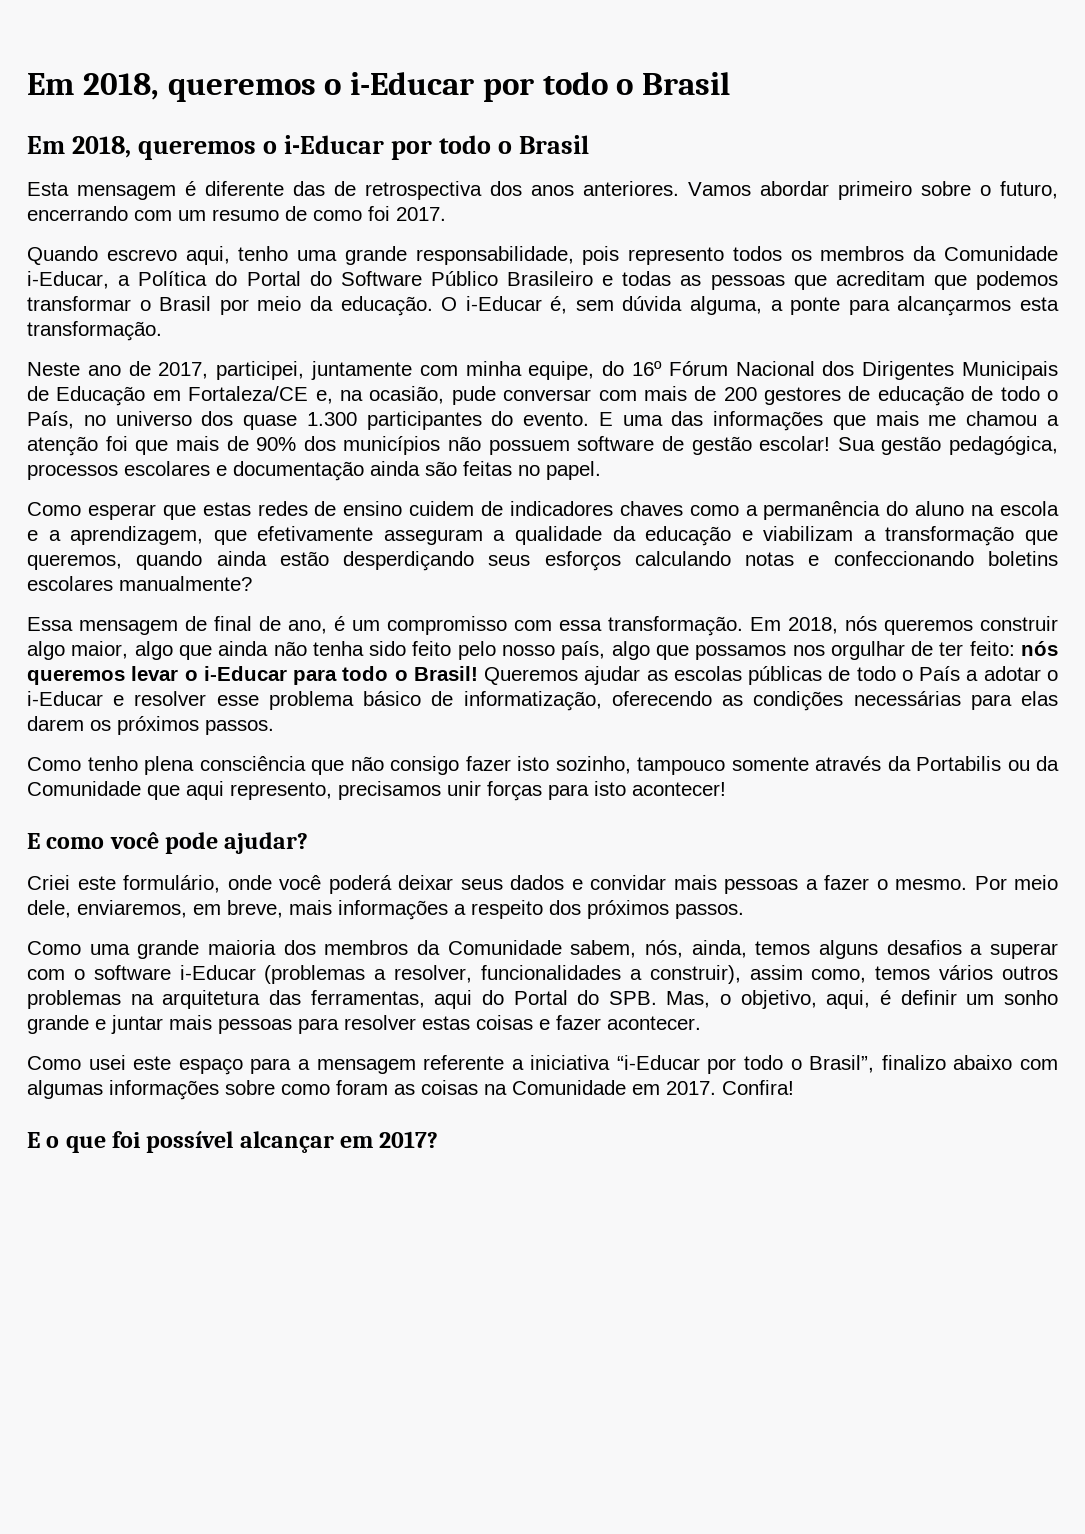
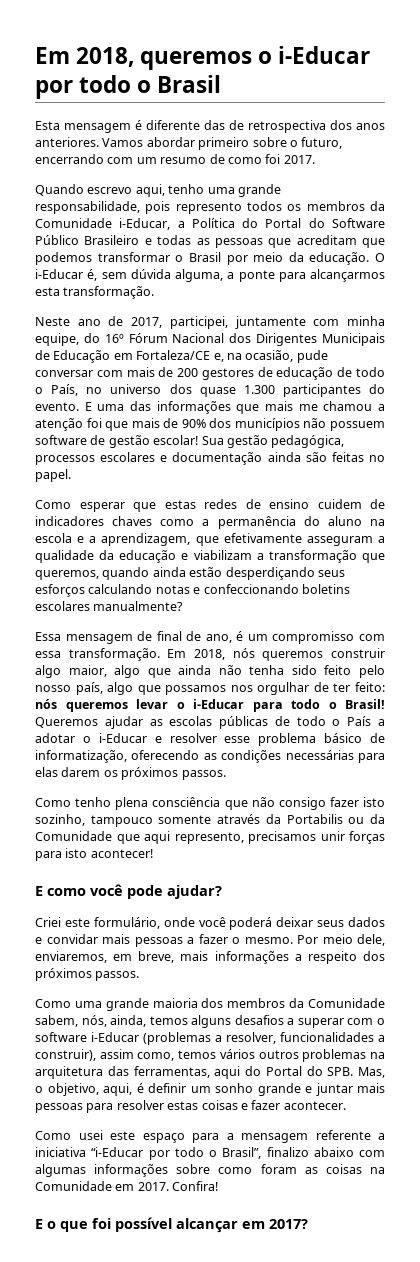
[27,72,731,102] [27,135,590,160] Em 2018, queremos o i-Educar por todo o Brasil // Em 2018, queremos o i-Educar por todo o Brasil -> [35,46,371,70] [35,75,222,99] Em 2018, queremos o i-Educar por todo o Brasil

